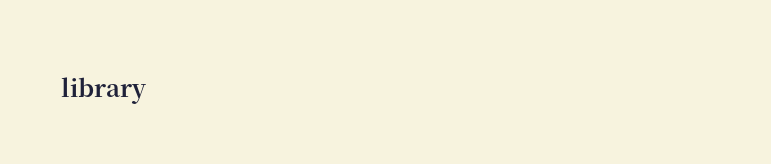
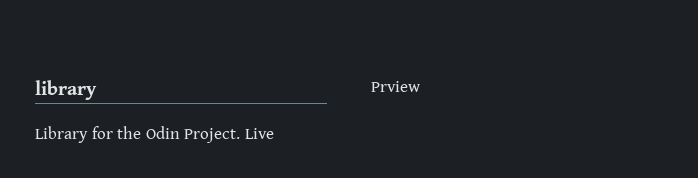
(146, 90) none -> [35,126,274,143] [371,81,420,92] // Library for the Odin Project. Live Prview

